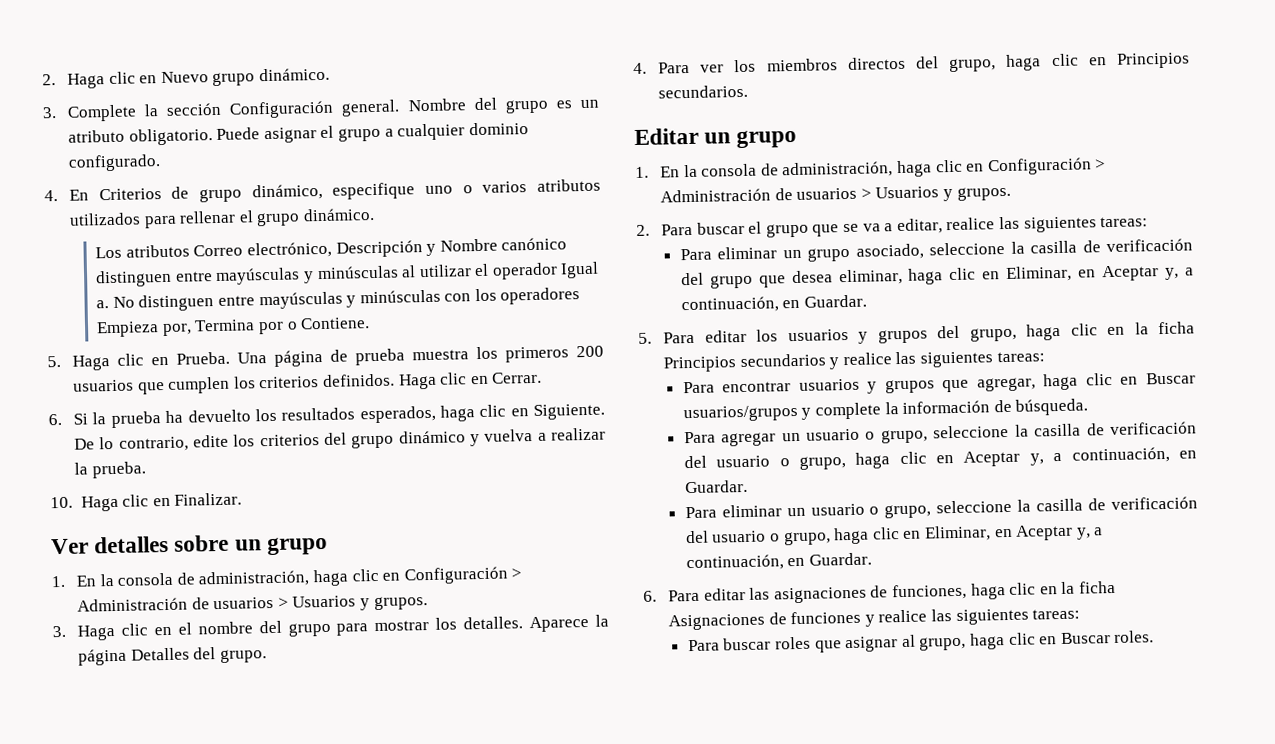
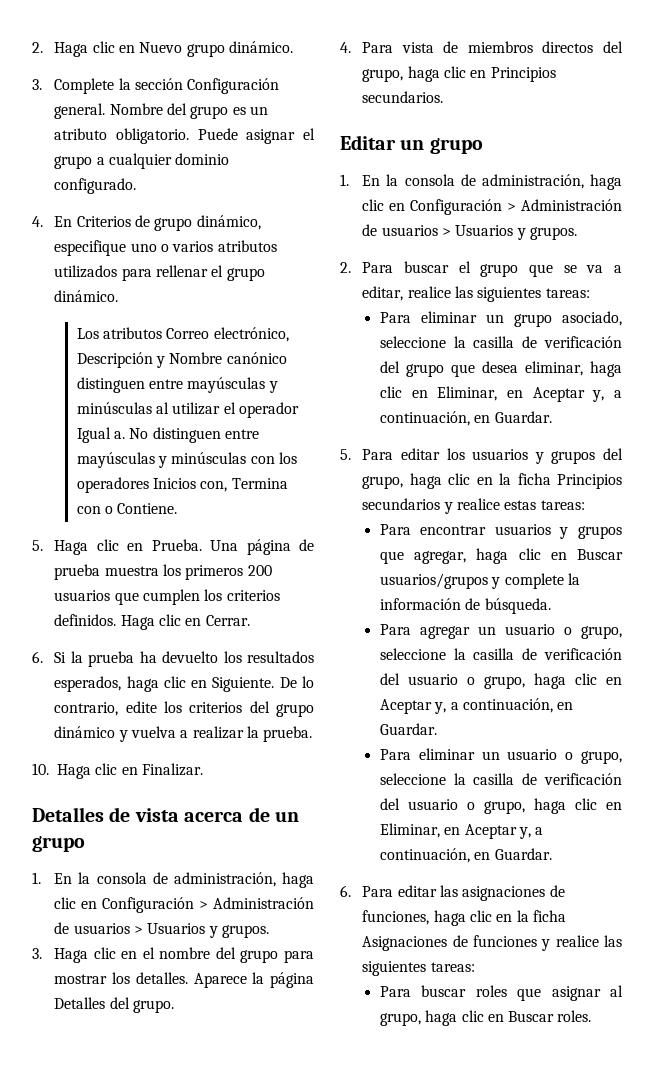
[96,319,284,338] Empieza por, Termina por -> [152,478,288,492] [76,506,101,514] Inicios con, Termina con
[51,534,230,555] Ver detalles sobre -> [32,807,270,822] Detalles de vista acerca de
[700,59,757,73] ver los -> [401,41,459,53] vista de
[895,351,994,368] las siguientes -> [504,500,537,510] estas

